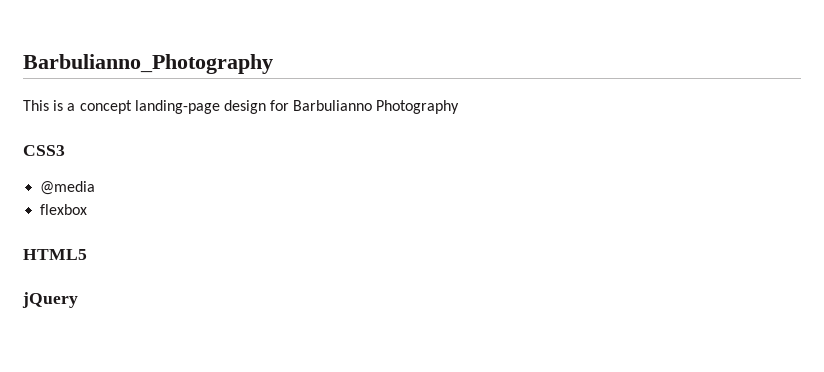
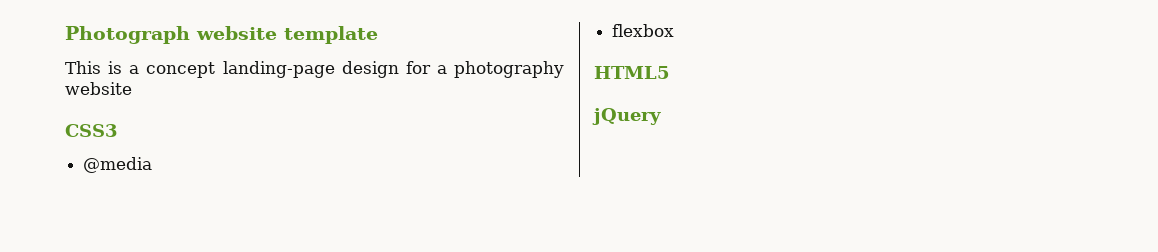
[23,54,273,74] Barbulianno_Photography -> [65,26,378,44] Photograph website template
[293,100,460,114] Barbulianno Photography -> [436,61,564,78] [65,82,132,95] a photography website

